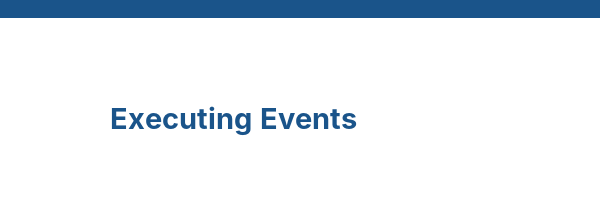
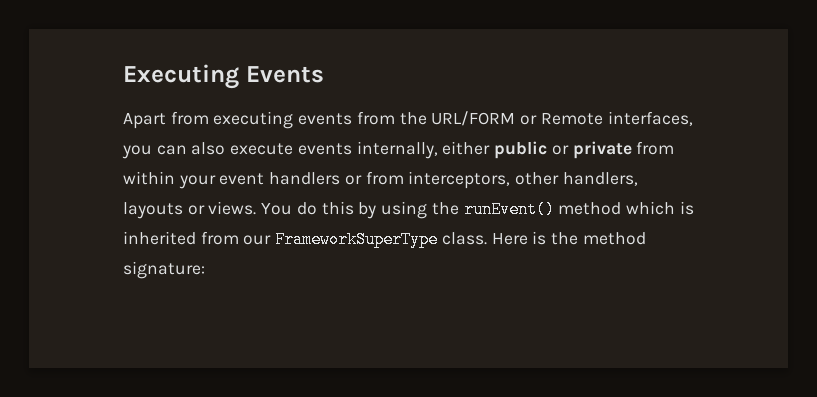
(357, 118) none -> [123,111,693,129] [122,141,675,159] [123,171,638,189] [123,201,694,219] [123,231,646,248] [123,261,205,279] // Apart from executing events from the URL/FORM or Remote interfaces, you can also execute events internally, either public or private from within your event handlers or from interceptors, other handlers, layouts or views. You do this by using the runEvent() method which is inherited from our FrameworkSuperType class. Here is the method signature:

